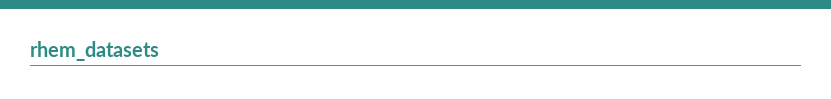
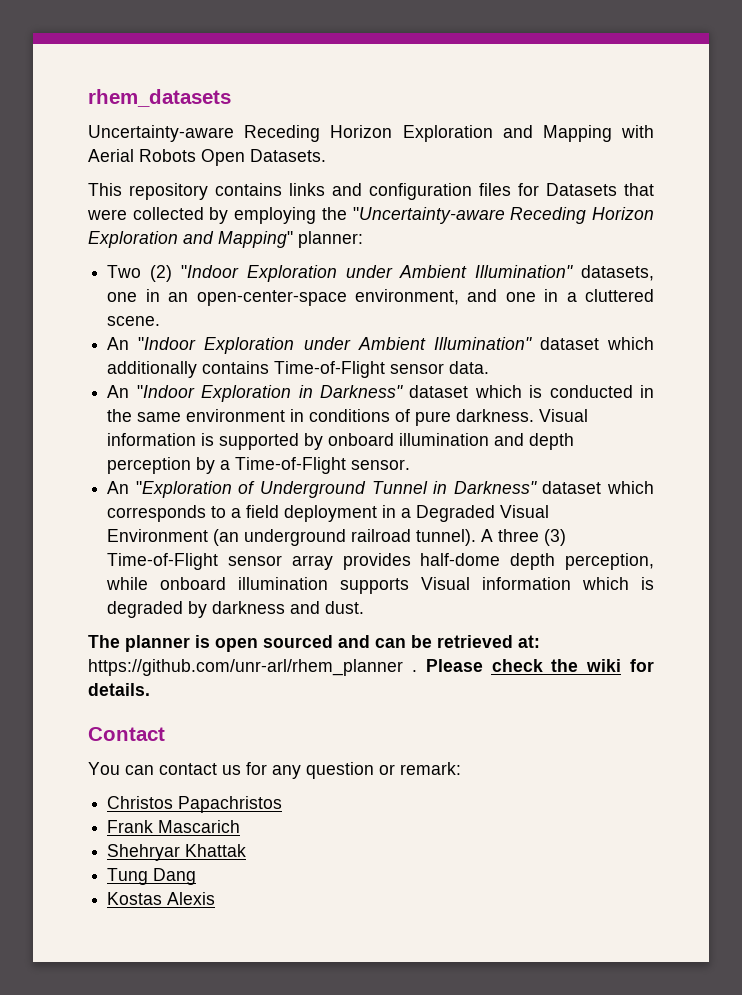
(159, 51) none -> [88,125,654,142] [88,149,326,166] [88,183,654,200] [87,207,654,224] [88,231,363,248] [107,265,654,282] [107,289,655,306] [107,316,161,326] [107,337,654,354] [107,361,490,378] [107,385,654,402] [107,409,589,426] [107,433,575,450] [107,457,411,474] [107,481,654,498] [107,505,550,522] [107,529,567,546] [107,553,654,570] [106,577,654,594] [107,601,365,618] [88,635,540,652] [88,659,654,676] [88,683,150,696] [88,727,165,741] [88,762,461,779] [107,796,283,813] [107,820,241,833] [107,844,247,861] [107,868,197,885] [107,892,216,905] // Uncertainty-aware Receding Horizon Exploration and Mapping with Aerial Robots Open Datasets. // This repository contains links and configuration files for Datasets that were collected by employing the "Uncertainty-aware Receding Horizon Exploration and Mapping" planner: // Two (2) "Indoor Exploration under Ambient Illumination" datasets, one in an open-center-space environment, and one in a cluttered scene. // An "Indoor Exploration under Ambient Illumination" dataset which additionally contains Time-of-Flight sensor data. // An "Indoor Exploration in Darkness" dataset which is conducted in the same environment in conditions of pure darkness. Visual information is supported by onboard illumination and depth perception by a Time-of-Flight sensor. // An "Exploration of Underground Tunnel in Darkness" dataset which corresponds to a field deployment in a Degraded Visual Environment (an underground railroad tunnel). A three (3) Time-of-Flight sensor array provides half-dome depth perception, while onboard illumination supports Visual information which is degraded by darkness and dust. // The planner is open sourced and can be retrieved at: https://github.com/unr-arl/rhem_planner . Please check the wiki for details. // Contact // You can contact us for any question or remark: // Christos Papachristos // Frank Mascarich // Shehryar Khattak // Tung Dang // Kostas Alexis

